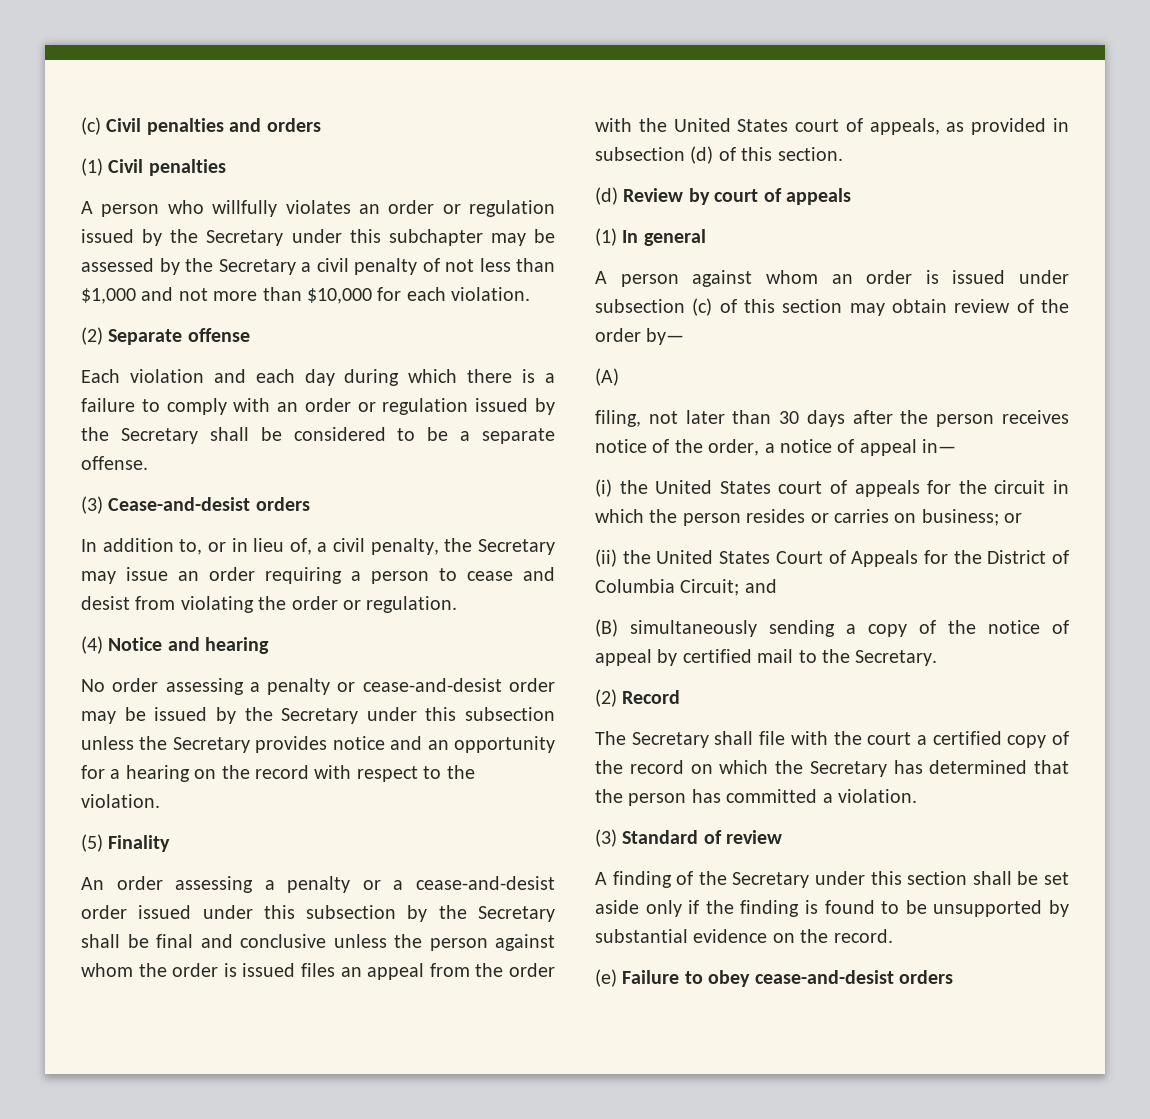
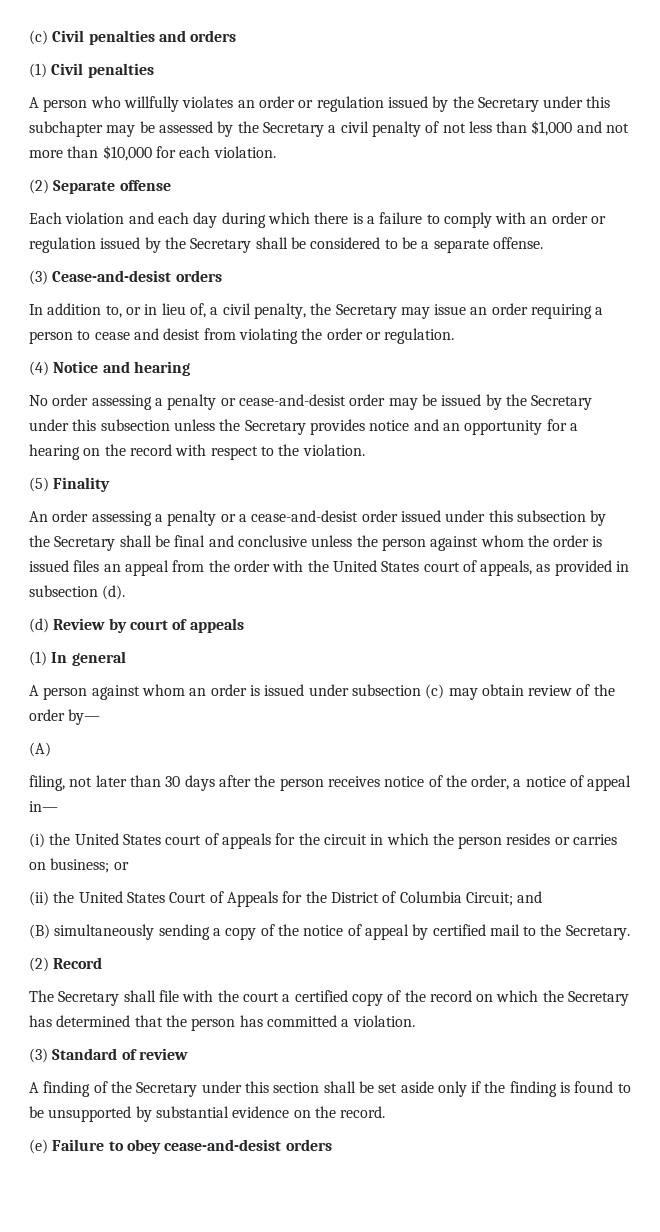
[690,146,843,164] (d) of this section. -> [102,585,126,600] (d).
[719,299,843,313] of this section -> (445, 691) none

